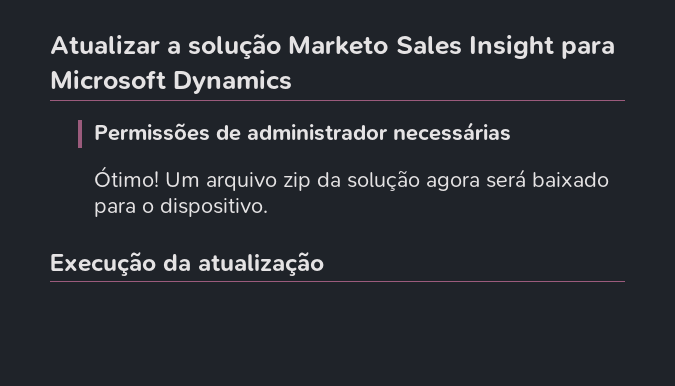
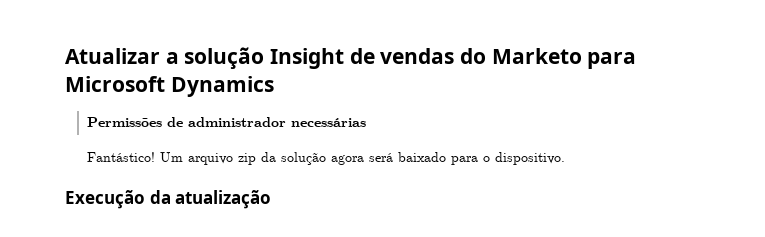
[288,35,554,59] Marketo Sales Insight -> [270,48,582,69] Insight de vendas do Marketo
[93,166,159,187] Ótimo! -> [86,152,155,162] Fantástico!

